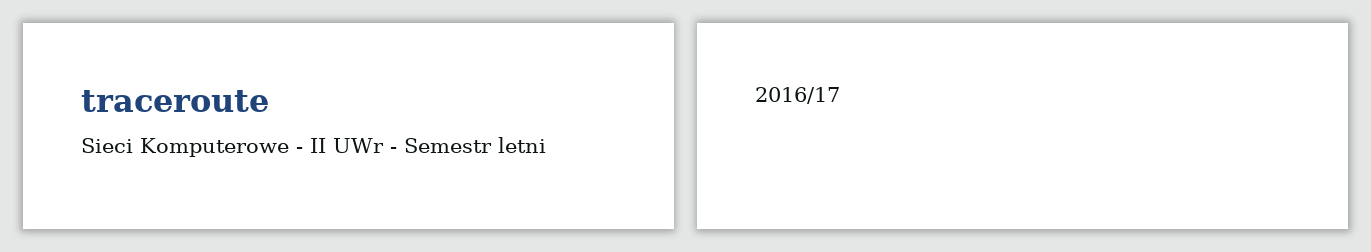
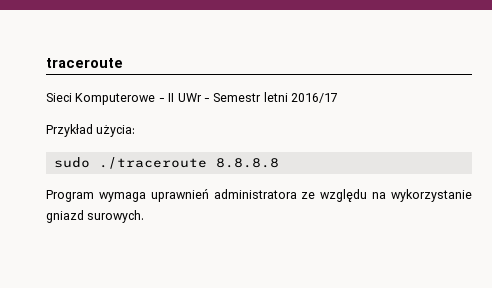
(840, 95) none -> [46,124,136,137] [53,157,279,169] [46,189,472,202] [46,210,145,223] // Przykład użycia: // sudo ./traceroute 8.8.8.8 // Program wymaga uprawnień administratora ze względu na wykorzystanie gniazd surowych.

